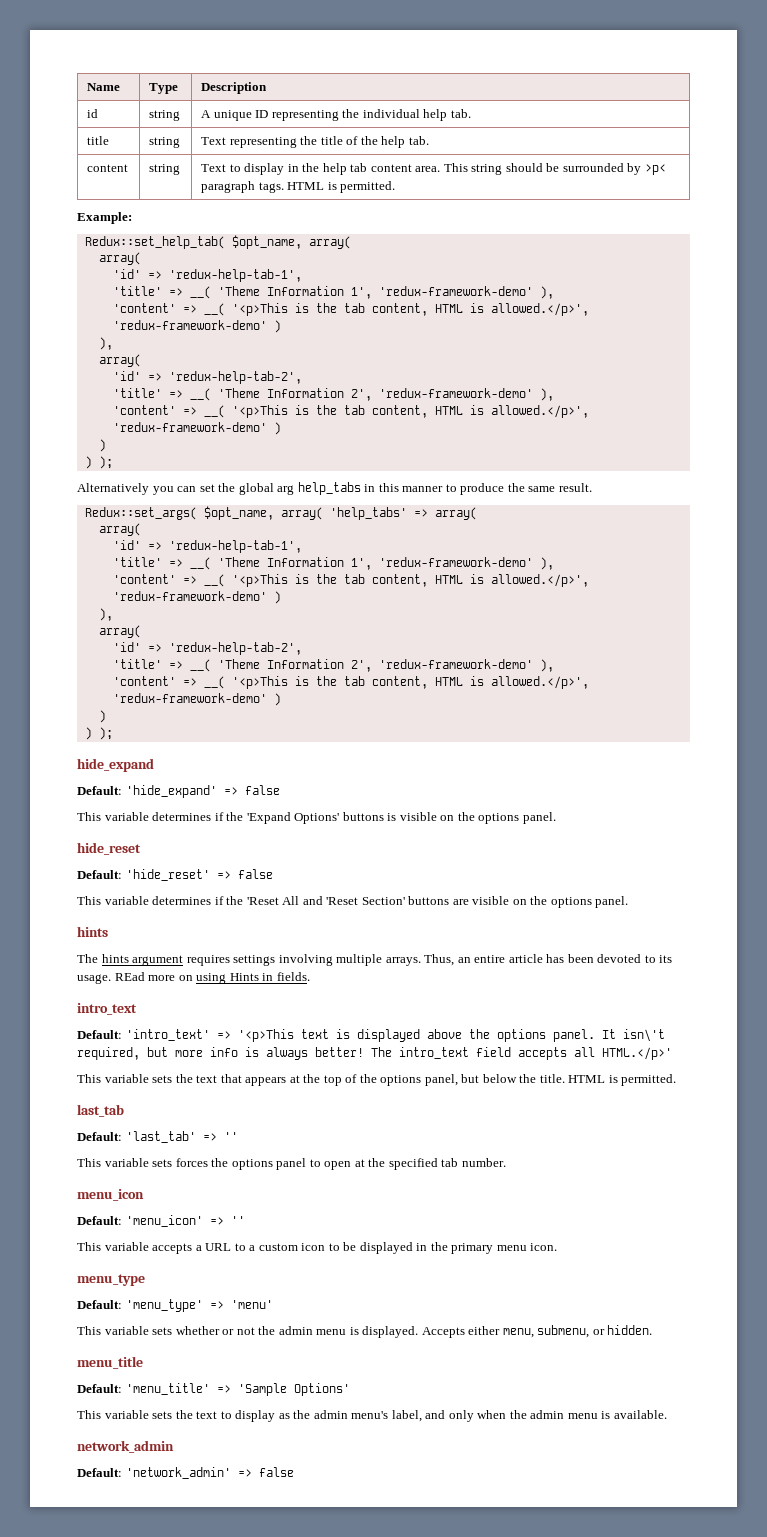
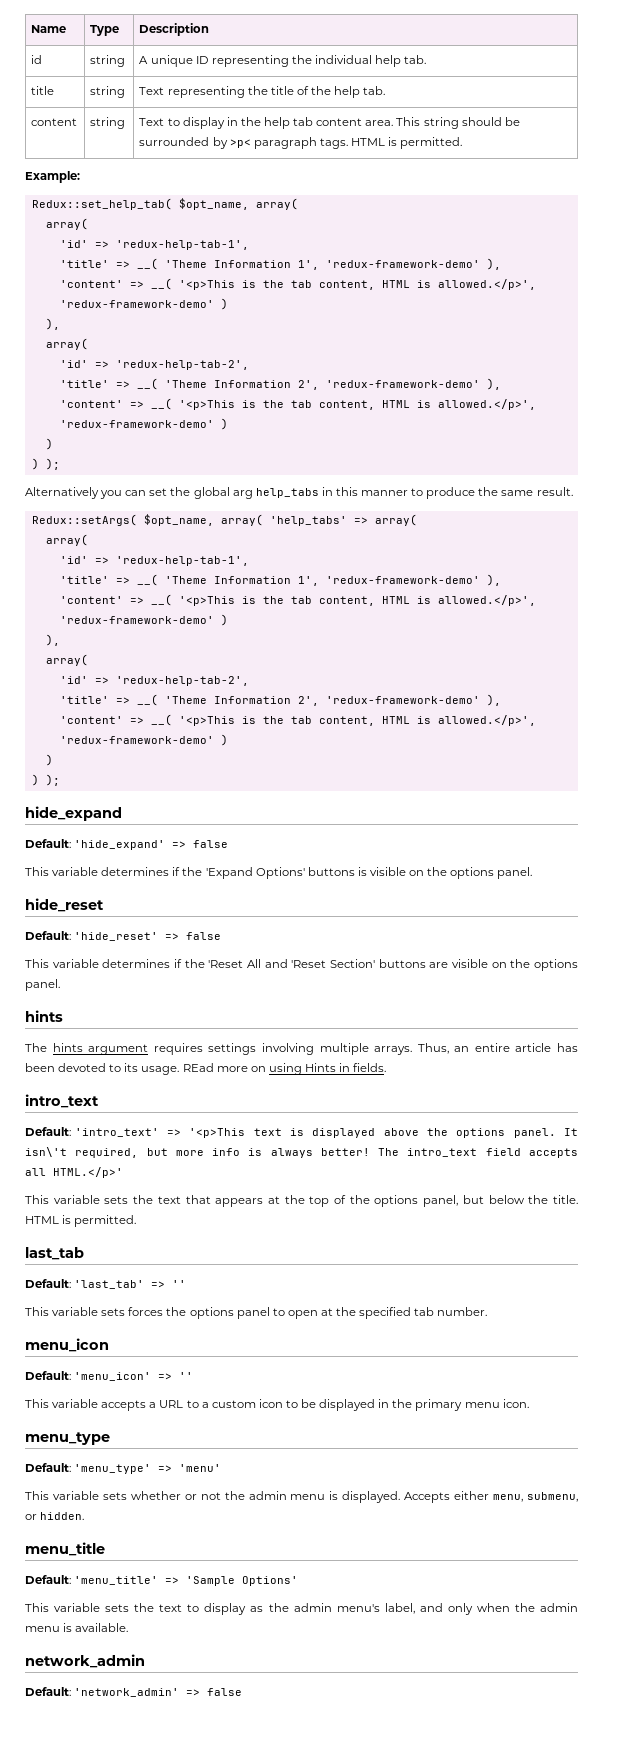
[84,507,197,520] Redux::set_args( -> [31,514,137,526] Redux::setArgs(

